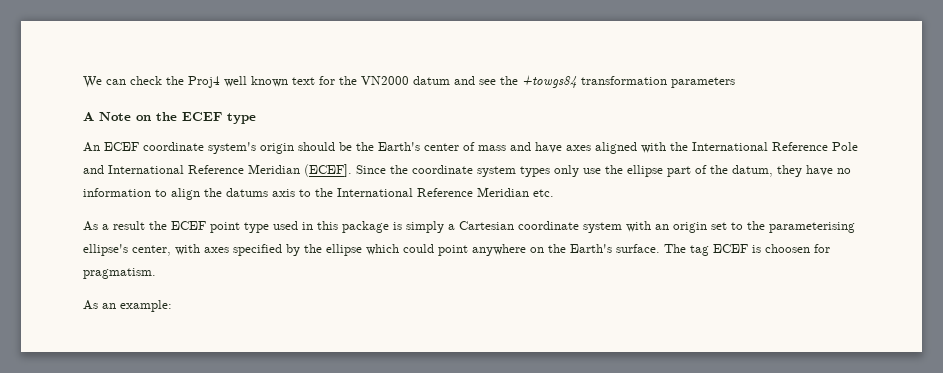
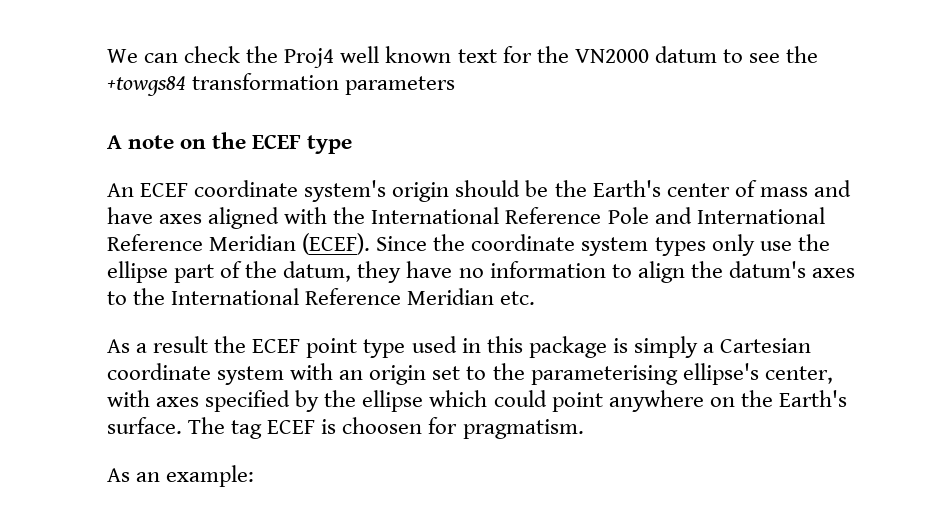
[454,76,475,85] and -> [722,49,743,63] to
[99,112,131,121] Note -> [128,135,175,149] note
[304,164,352,177] (ECEF]. -> [302,233,371,255] (ECEF).
[226,188,295,197] datums axis -> [728,261,855,278] datum's axes

